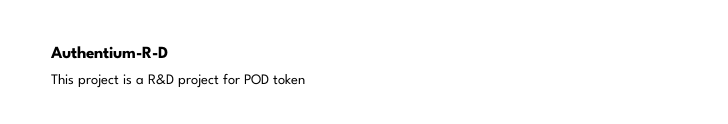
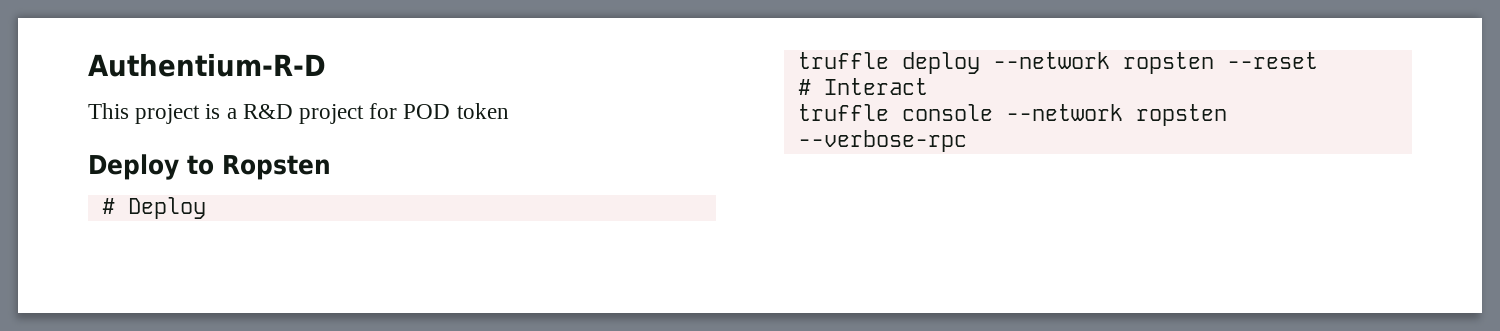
(305, 79) none -> [88,154,331,180] [101,197,206,219] [797,52,1318,74] [797,78,928,95] [797,104,1227,126] [797,130,967,152] // Deploy to Ropsten // # Deploy // truffle deploy --network ropsten --reset // # Interact // truffle console --network ropsten --verbose-rpc

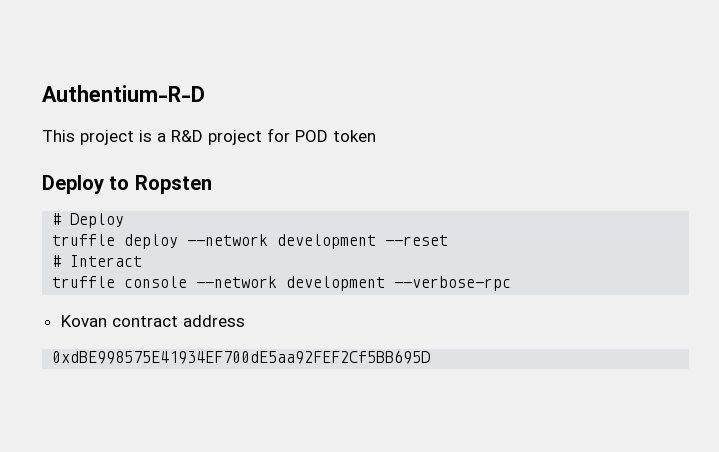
[1122,52,1214,74] ropsten -> [277,234,377,249] development
[1135,104,1227,126] ropsten -> [286,276,386,291] development
(967, 141) none -> [60,315,245,327] [52,350,431,364] // Kovan contract address // 0xdBE998575E41934EF700dE5aa92FEF2Cf5BB695D

